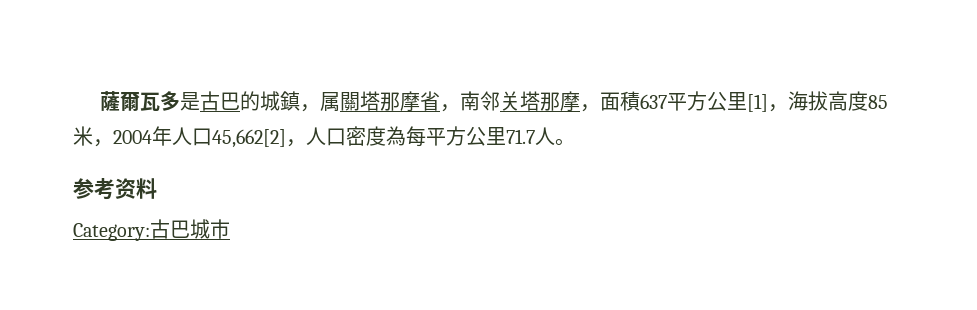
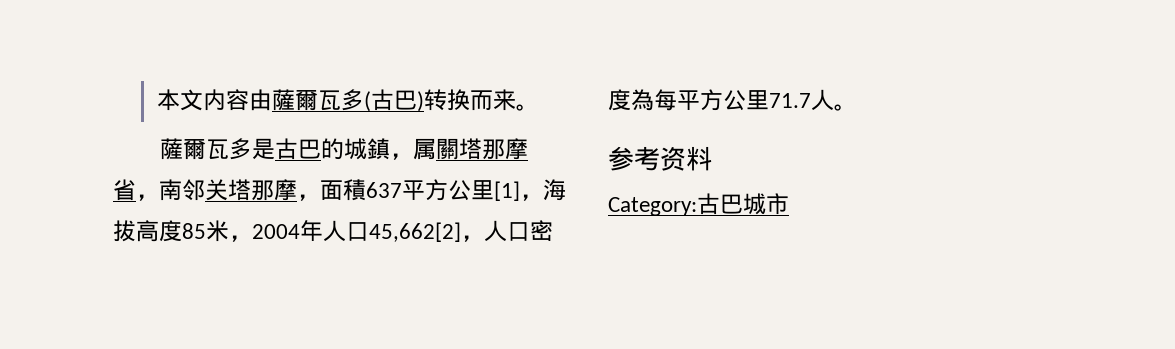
(99, 101) none -> [156,89,539,112] 本文内容由薩爾瓦多(古巴)转换而来。 //

